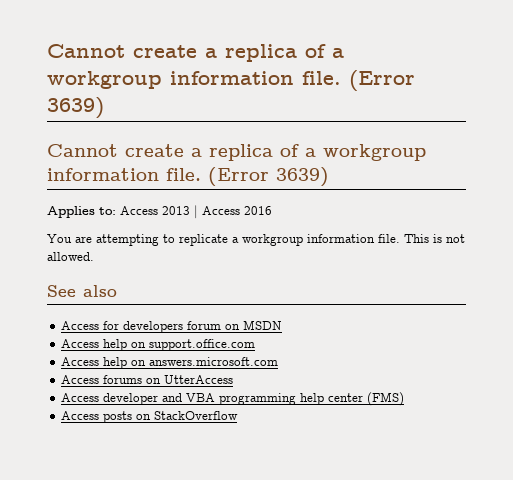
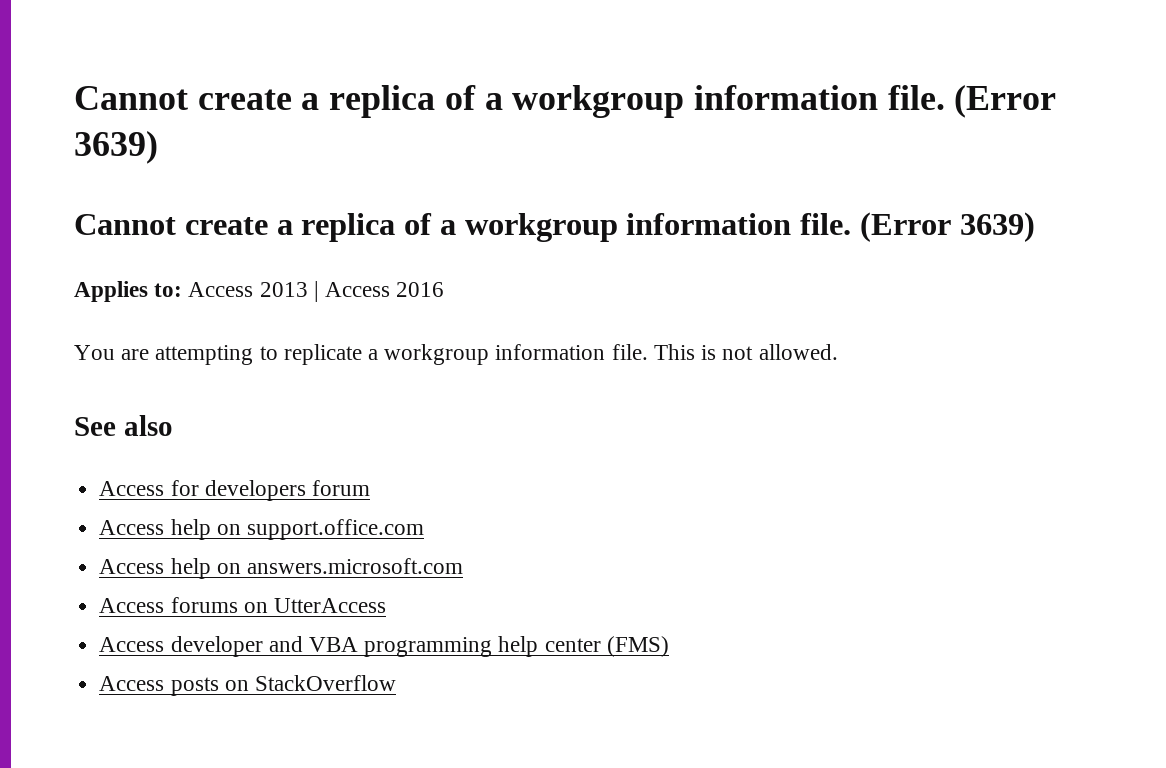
[225,320,283,330] on MSDN -> (370, 488) none

